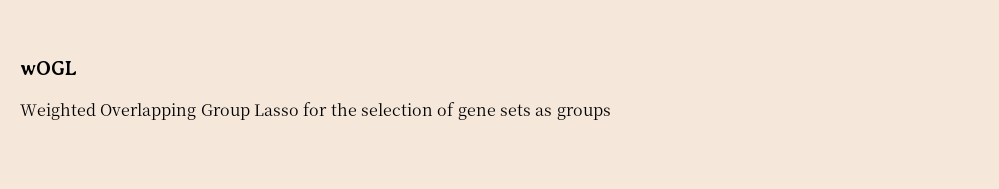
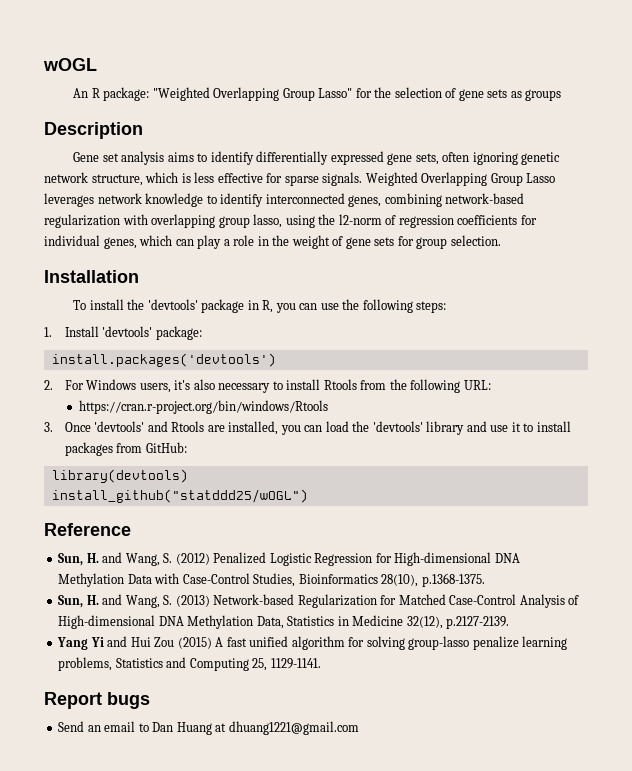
[20,103,299,120] Weighted Overlapping Group Lasso -> [73,87,353,101] An R package: "Weighted Overlapping Group Lasso"
(611, 113) none -> [44,122,143,139] [73,151,561,165] [44,172,556,186] [44,193,525,207] [44,214,537,228] [44,235,501,249] [44,270,139,283] [73,299,447,313] [44,326,202,340] [51,353,276,367] [44,379,491,393] [78,400,328,414] [44,421,571,435] [64,442,187,456] [51,469,188,483] [51,489,308,503] [44,523,131,536] [58,552,520,566] [58,573,485,587] [58,594,580,608] [58,615,510,629] [57,636,568,650] [58,657,321,671] [44,692,150,709] [58,721,359,735] // Description // Gene set analysis aims to identify differentially expressed gene sets, often ignoring genetic network structure, which is less effective for sparse signals. Weighted Overlapping Group Lasso leverages network knowledge to identify interconnected genes, combining network-based regularization with overlapping group lasso, using the l2-norm of regression coefficients for individual genes, which can play a role in the weight of gene sets for group selection. // Installation // To install the 'devtools' package in R, you can use the following steps: // 1. Install 'devtools' package: // install.packages('devtools') // 2. For Windows users, it's also necessary to install Rtools from the following URL: // https://cran.r-project.org/bin/windows/Rtools // 3. Once 'devtools' and Rtools are installed, you can load the 'devtools' library and use it to install packages from GitHub: // library(devtools) // install_github("statddd25/wOGL") // Reference // Sun, H. and Wang, S. (2012) Penalized Logistic Regression for High-dimensional DNA Methylation Data with Case-Control Studies, Bioinformatics 28(10), p.1368-1375. // Sun, H. and Wang, S. (2013) Network-based Regularization for Matched Case-Control Analysis of High-dimensional DNA Methylation Data, Statistics in Medicine 32(12), p.2127-2139. // Yang Yi and Hui Zou (2015) A fast unified algorithm for solving group-lasso penalize learning problems, Statistics and Computing 25, 1129-1141. // Report bugs // Send an email to Dan Huang at dhuang1221@gmail.com

